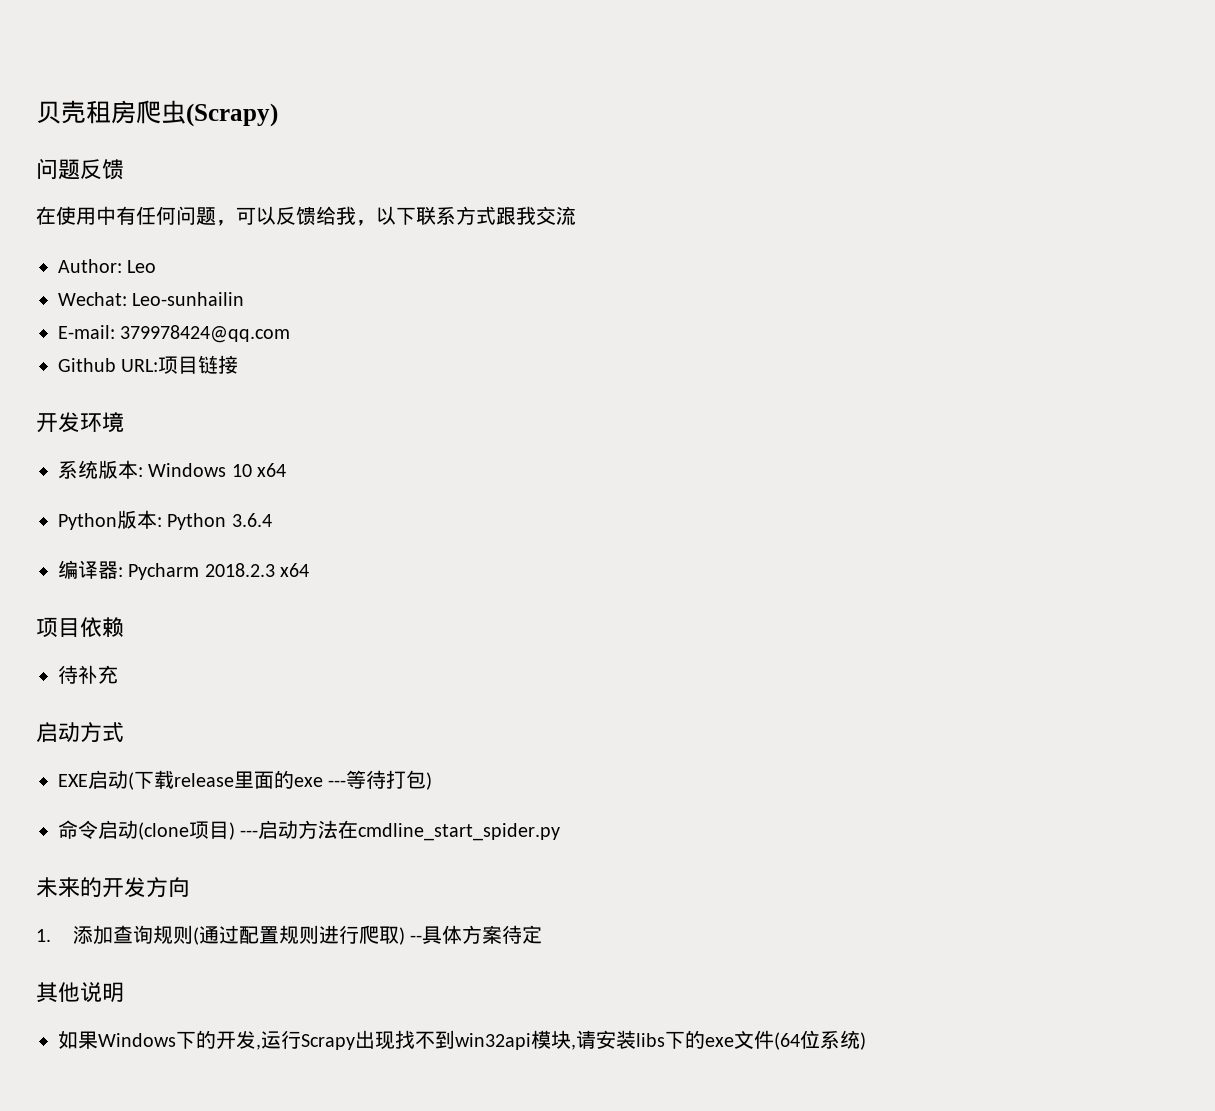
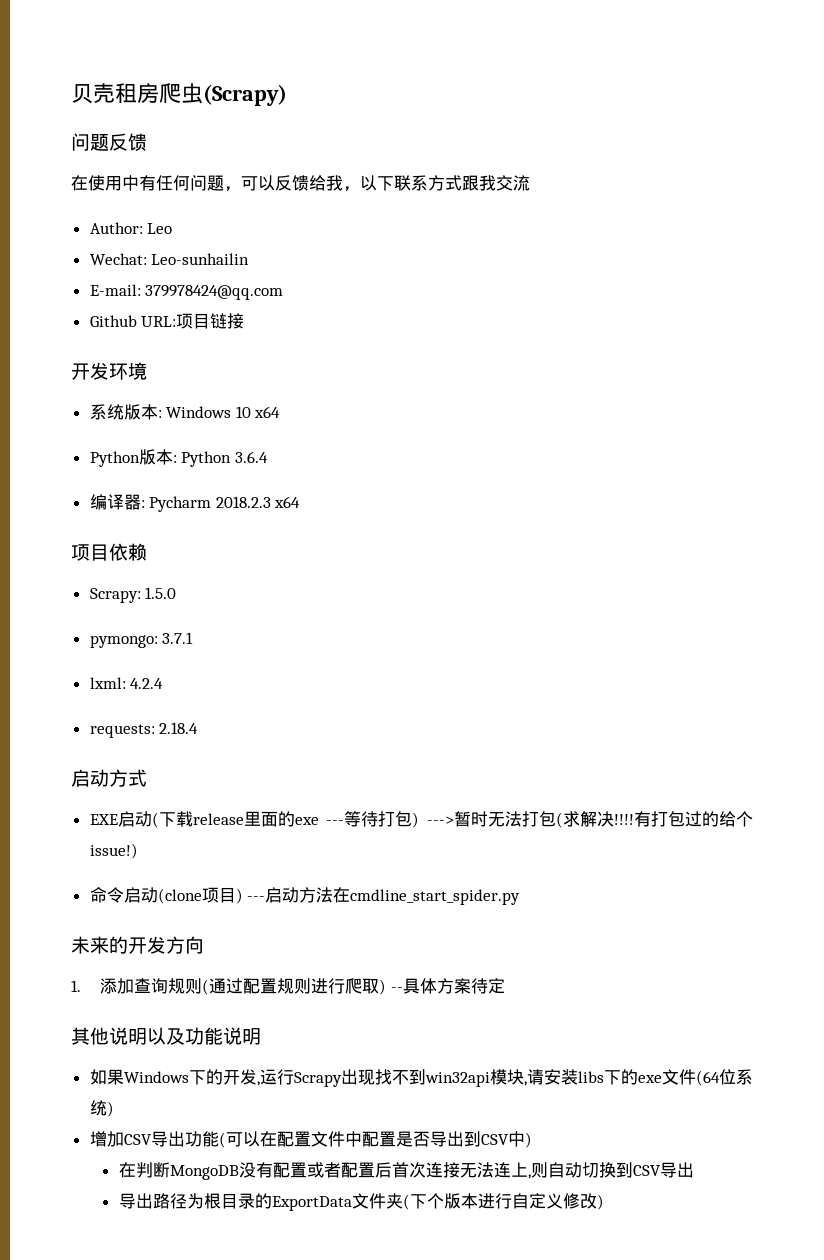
[58,665,118,684] 待补充 -> [89,587,177,603] [89,632,194,648] [89,677,164,689] [89,722,199,738] Scrapy: 1.5.0 // pymongo: 3.7.1 // lxml: 4.2.4 // requests: 2.18.4
(433, 781) none -> [427,811,753,828] [89,843,138,859] --->暂时无法打包(求解决!!!!有打包过的给个issue!)
(124, 992) none -> [147,1027,261,1045] 以及功能说明
(866, 1041) none -> [89,1131,532,1148] [118,1162,694,1180] [118,1193,604,1211] // 增加CSV导出功能(可以在配置文件中配置是否导出到CSV中) // 在判断MongoDB没有配置或者配置后首次连接无法连上,则自动切换到CSV导出 // 导出路径为根目录的ExportData文件夹(下个版本进行自定义修改)

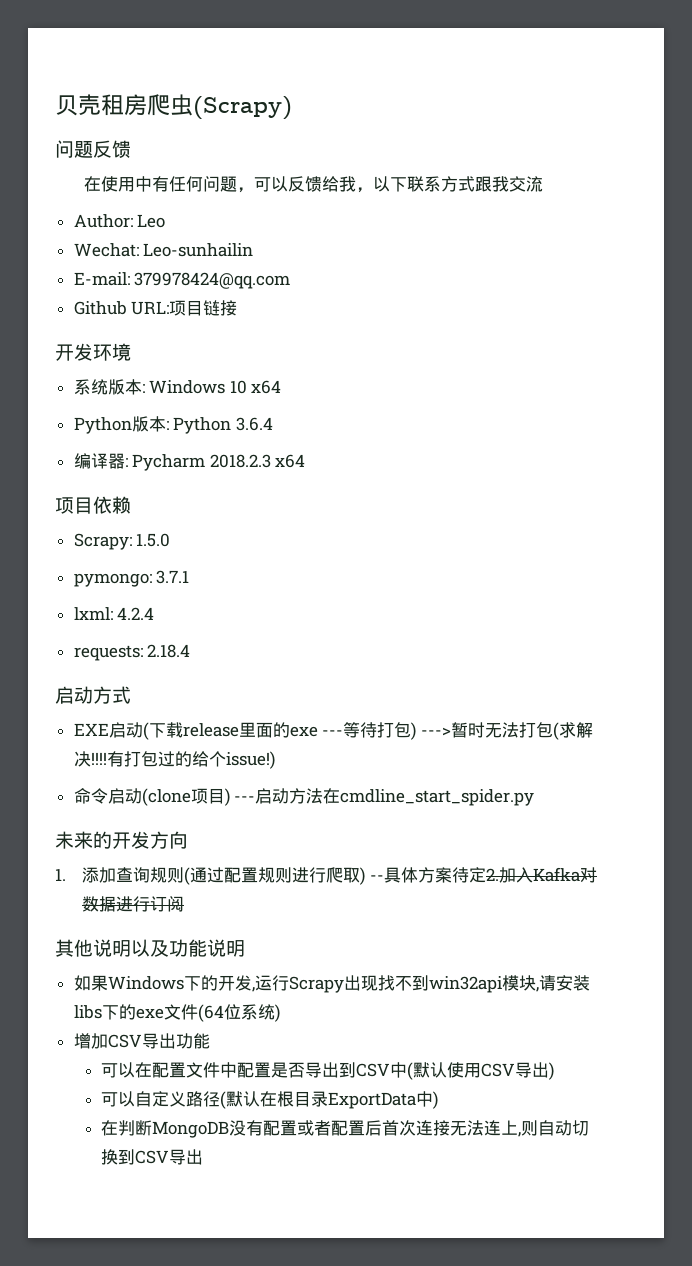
(505, 986) none -> [485,867,597,883] [82,896,185,912] 2.加入Kafka对数据进行订阅
[218,1132,226,1148] ( -> (210, 1041) //
(525, 1139) none -> [406,1062,554,1080] [100,1091,433,1109] (默认使用CSV导出) // 可以自定义路径(默认在根目录ExportData中
[118,1193,604,1211] // 导出路径为根目录的ExportData文件夹(下个版本进行自定义修改) -> (203, 1157) none

